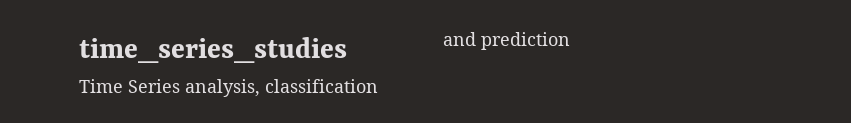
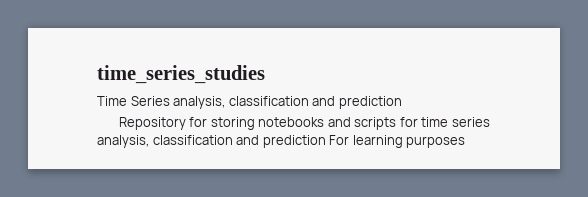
(570, 41) none -> [118,117,490,130] [97,135,466,148] // Repository for storing notebooks and scripts for time series analysis, classification and prediction For learning purposes

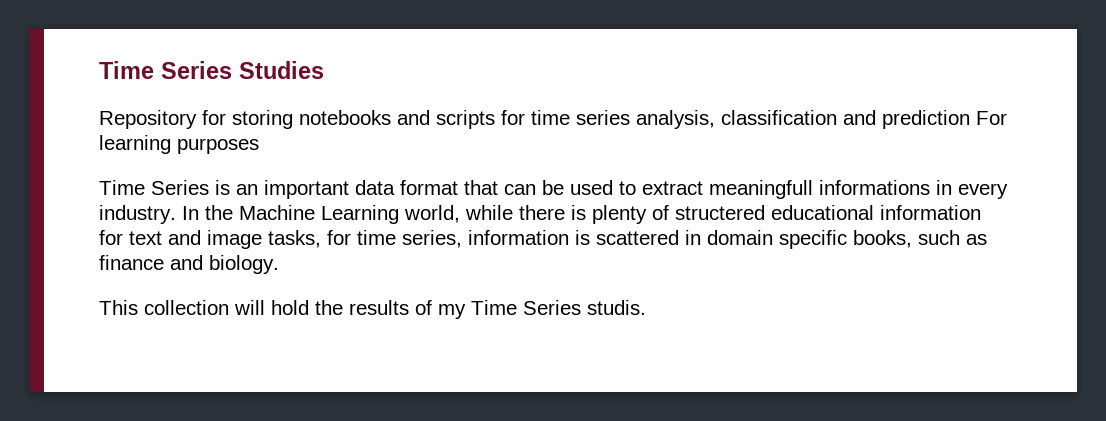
[97,65,265,84] [97,96,402,109] time_series_studies // Time Series analysis, classification and prediction -> [99,61,324,79] Time Series Studies
(466, 142) none -> [99,180,1008,199] [99,205,981,224] [99,230,987,249] [99,255,279,274] [99,300,646,319] // Time Series is an important data format that can be used to extract meaningfull informations in every industry. In the Machine Learning world, while there is plenty of structered educational information for text and image tasks, for time series, information is scattered in domain specific books, such as finance and biology. // This collection will hold the results of my Time Series studis.

